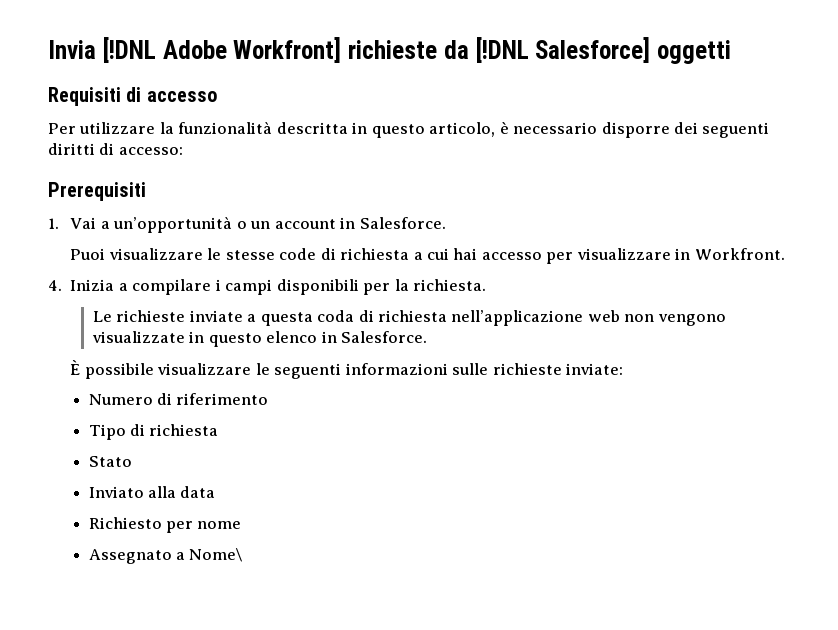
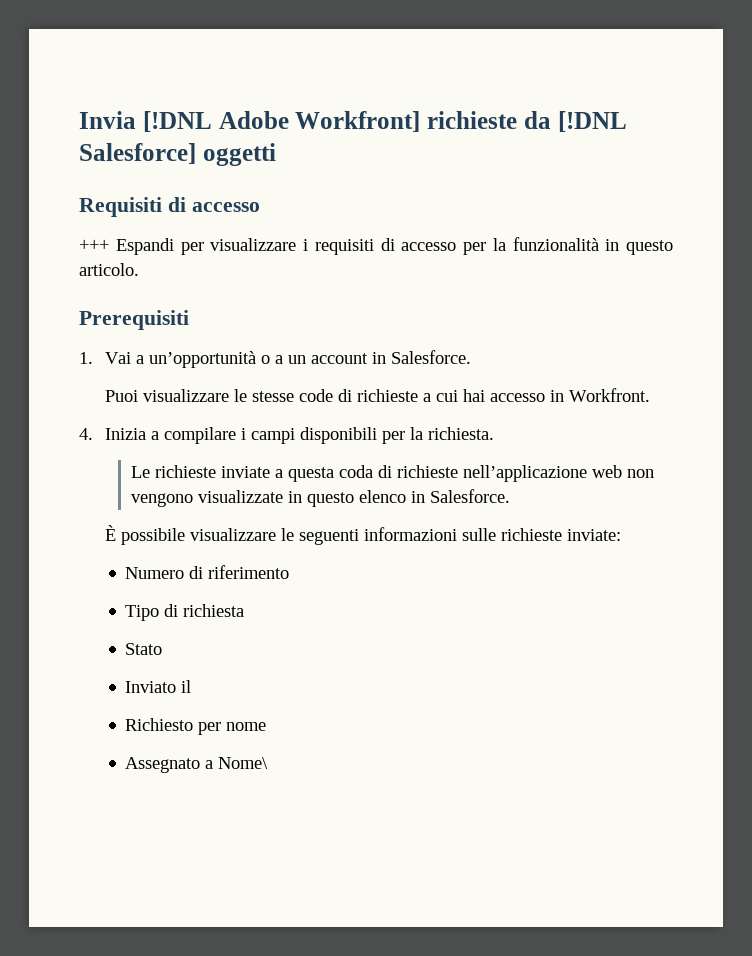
[48,122,156,134] Per utilizzare -> [79,238,486,255] +++ Espandi per visualizzare i requisiti di accesso per
[276,121,770,138] [48,143,183,155] descritta in questo articolo, è necessario disporre dei seguenti diritti di accesso: -> [605,239,673,255] [79,263,139,276] in questo articolo.
(247, 225) none -> [274,355,283,364] a
[340,248,410,260] richiesta -> [356,389,418,402] richieste
[546,248,671,264] per visualizzare -> (545, 397) none
[377,310,447,322] richiesta -> [396,465,458,478] richieste
[147,486,216,498] alla data -> [181,680,192,693] il

